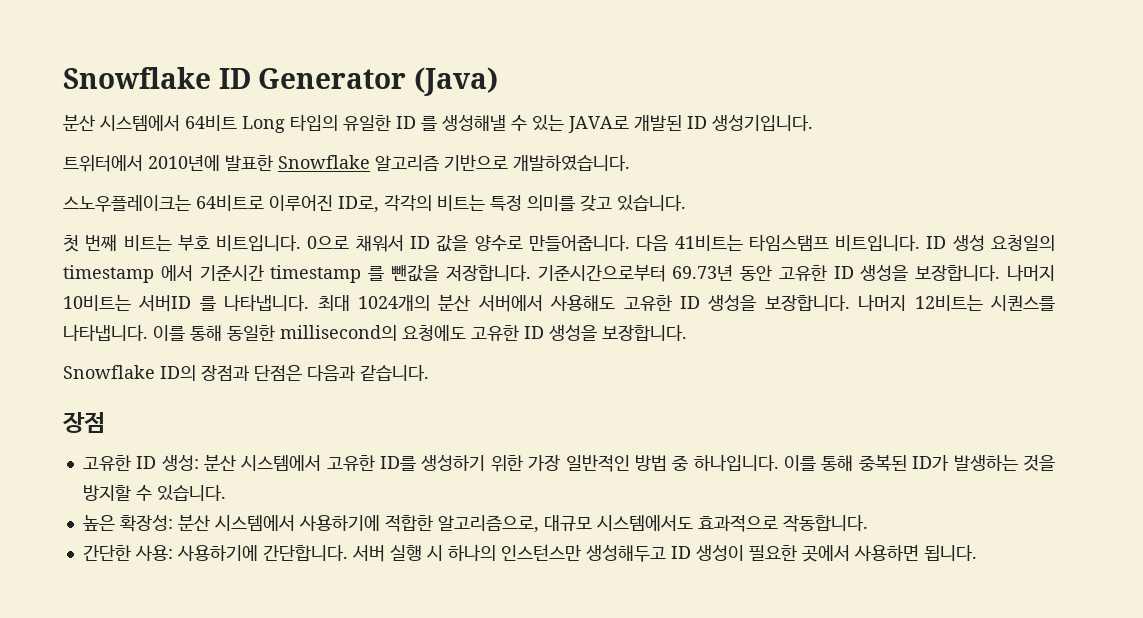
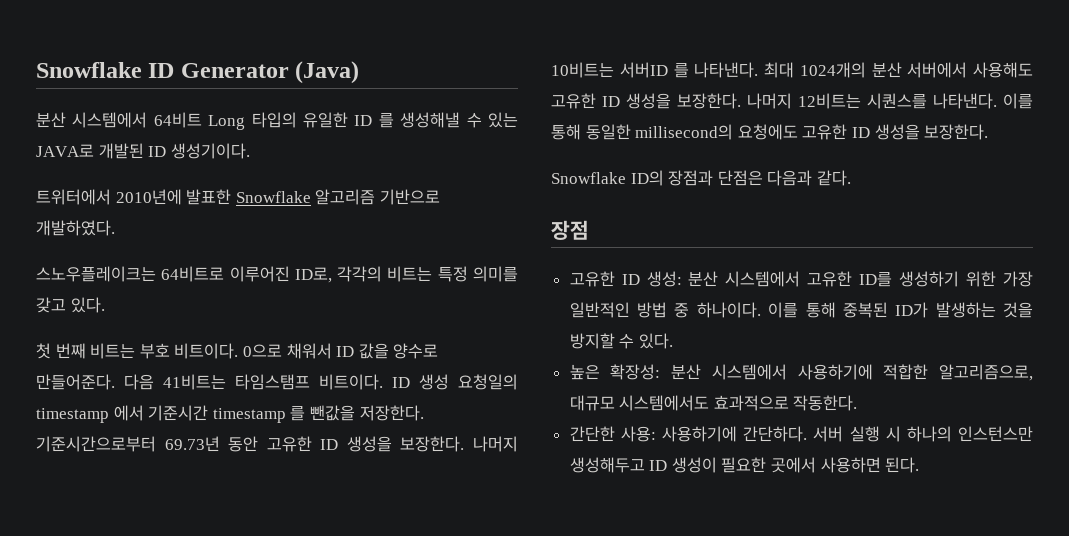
[712,115,813,131] 생성기입니다. -> [170,143,250,159] 생성기이다.
[513,155,630,171] 개발하였습니다. -> [36,220,115,236] 개발하였다.
[617,195,686,211] 있습니다. -> [70,297,105,313] 있다.
[216,235,302,251] 비트입니다. -> [174,343,239,359] 비트이다.
[528,235,630,251] 만들어줍니다. -> [36,374,115,390] 만들어준다.
[835,235,921,251] 비트입니다. -> [319,374,383,390] 비트이다.
[445,265,531,281] 저장합니다. -> [359,405,424,421] 저장한다.
[915,265,1001,281] 보장합니다. -> [400,436,465,452] 보장한다.
[224,294,310,311] 나타냅니다. -> [694,62,759,78] 나타낸다.
[764,295,850,311] 보장합니다. -> [677,93,741,109] 보장한다.
[63,324,148,341] 나타냅니다. -> [933,93,997,109] 나타낸다.
[602,325,687,341] 보장합니다. -> [924,124,989,140] 보장한다.
[360,365,429,381] 같습니다. -> [816,170,851,186] 같다.
[693,454,779,471] 하나입니다. -> [696,302,761,318] 하나이다.
[156,485,226,501] 있습니다. -> [638,333,673,349] 있다.
[782,514,868,532] 작동합니다. -> [793,395,858,411] 작동한다.
[262,545,348,561] 간단합니다. -> [743,426,808,442] 간단하다.
[923,545,977,561] 됩니다. -> [885,457,920,473] 된다.

